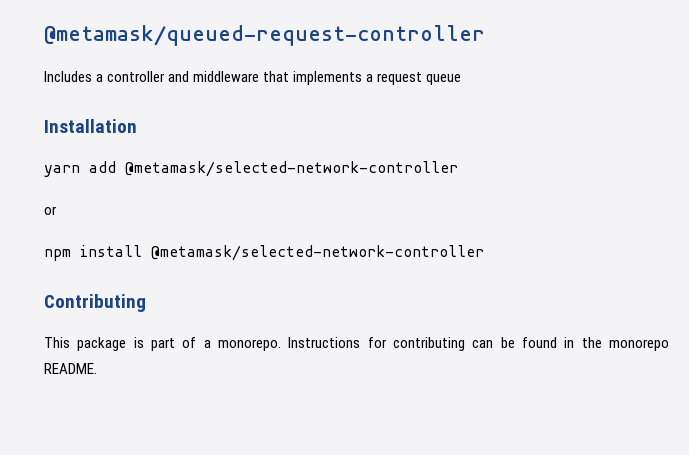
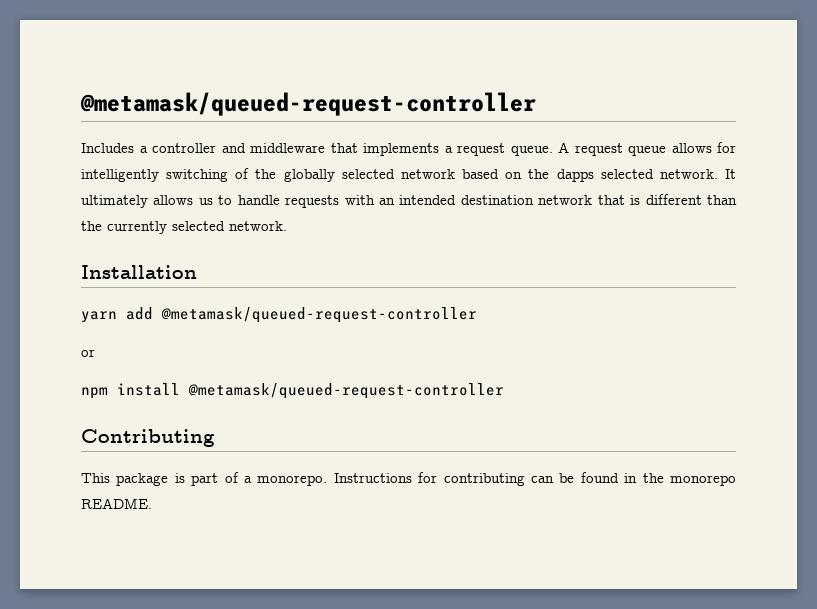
[426,74,462,85] queue -> [510,142,736,156] [81,168,736,182] [81,194,738,208] [81,221,287,234] queue. A request queue allows for intelligently switching of the globally selected network based on the dapps selected network. It ultimately allows us to handle requests with an intended destination network that is different than the currently selected network.
[125,161,458,177] @metamask/selected-network-controller -> [161,307,477,323] @metamask/queued-request-controller
[151,245,484,261] @metamask/selected-network-controller -> [188,383,504,399] @metamask/queued-request-controller

